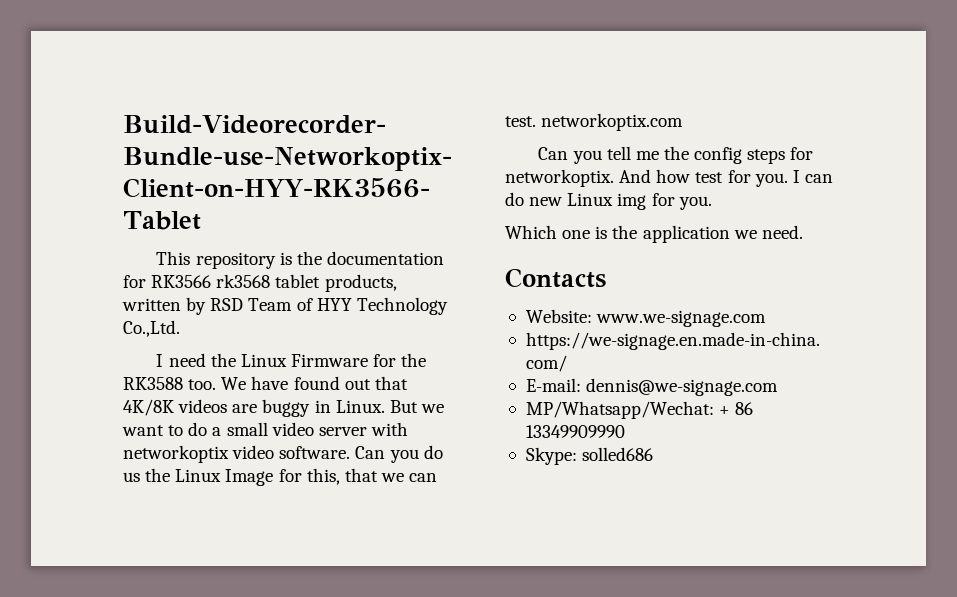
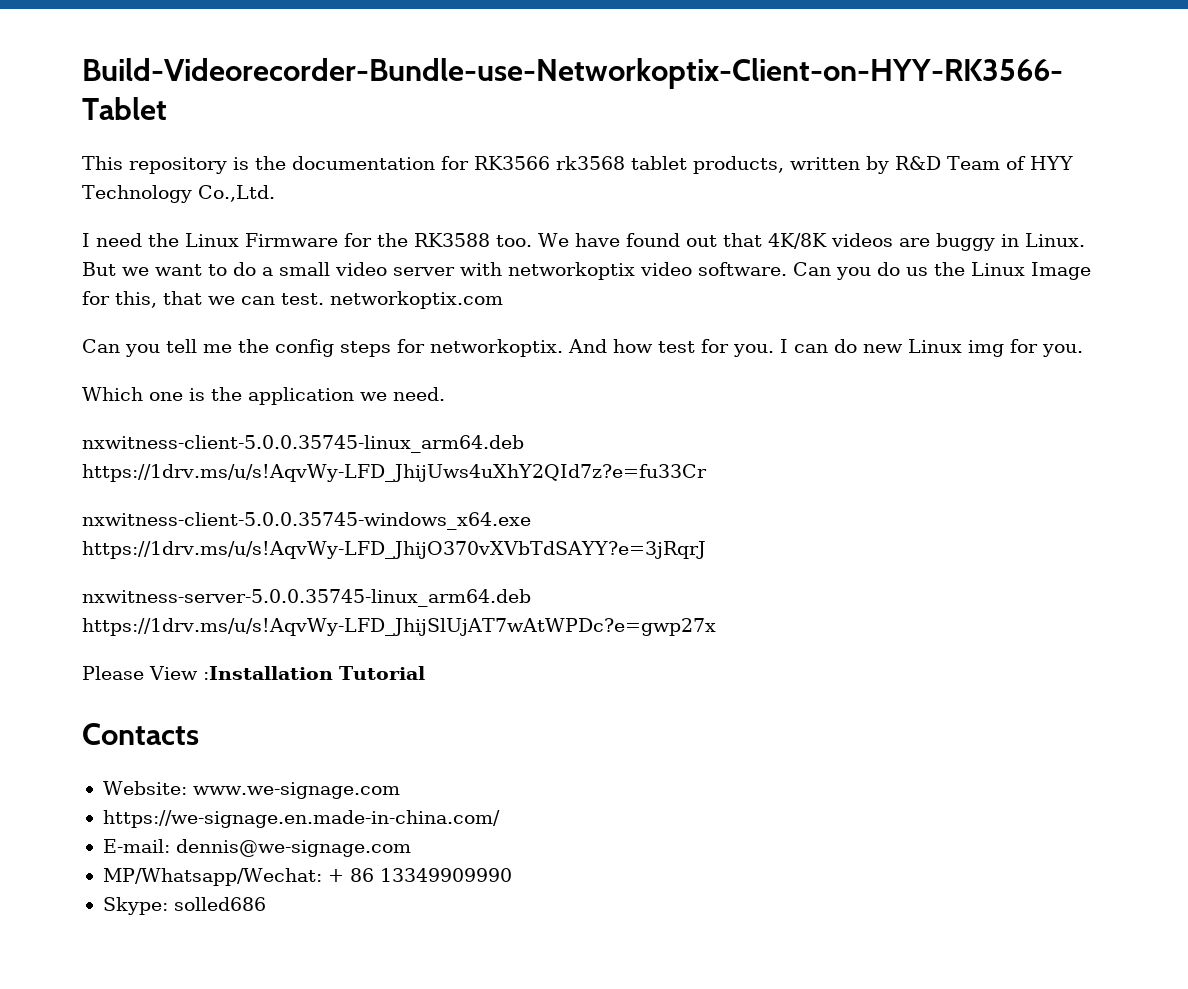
[210,298,244,311] RSD -> [895,156,941,170] R&D
(803, 232) none -> [82,435,524,453] [82,464,707,482] [82,512,531,530] [82,541,706,559] [82,589,531,607] [82,618,716,636] [82,666,425,680] // nxwitness-client-5.0.0.35745-linux_arm64.deb https://1drv.ms/u/s!AqvWy-LFD_JhijUws4uXhY2QId7z?e=fu33Cr // nxwitness-client-5.0.0.35745-windows_x64.exe https://1drv.ms/u/s!AqvWy-LFD_JhijO370vXVbTdSAYY?e=3jRqrJ // nxwitness-server-5.0.0.35745-linux_arm64.deb https://1drv.ms/u/s!AqvWy-LFD_JhijSlUjAT7wAtWPDc?e=gwp27x // Please View :Installation Tutorial

